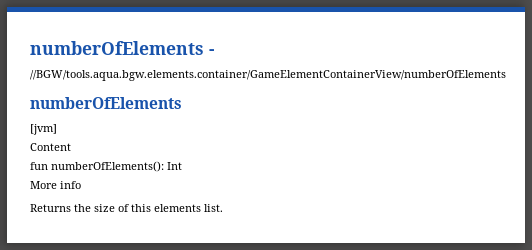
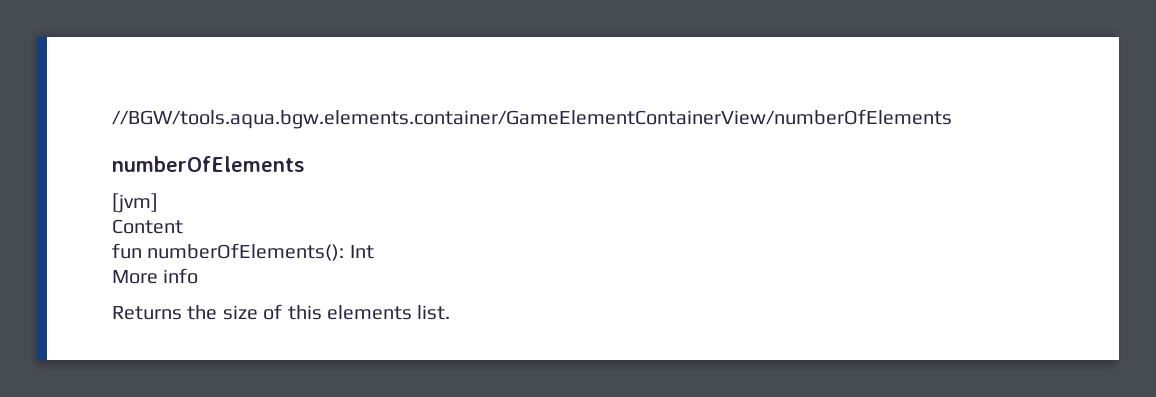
[30,41,214,55] numberOfElements - // -> (112, 119) none

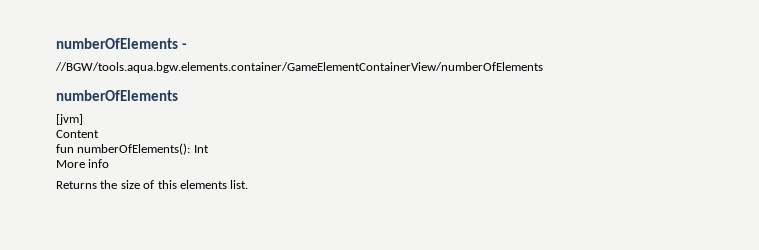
(112, 119) none -> [56,38,188,49] numberOfElements - //

